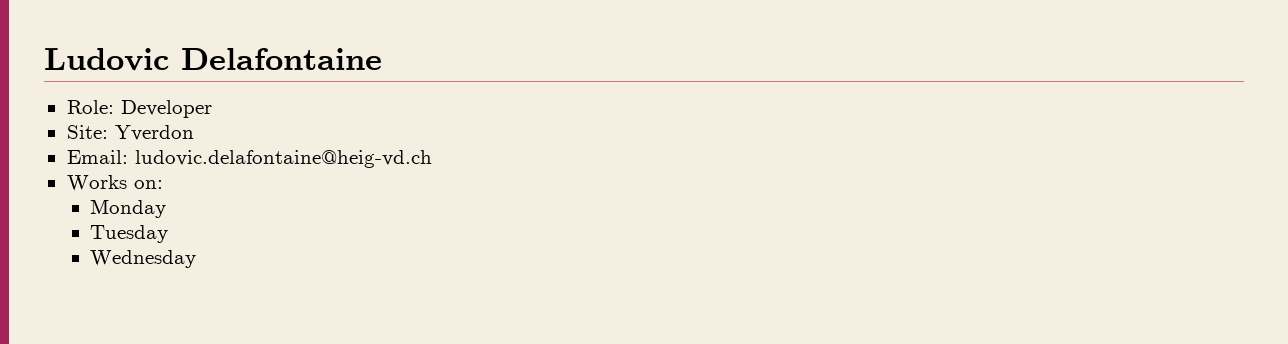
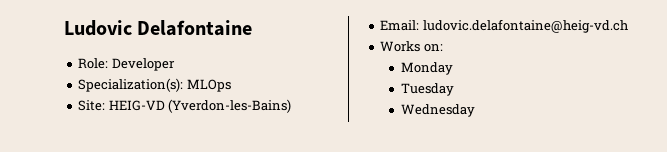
(212, 109) none -> [78,78,231,92] // Specialization(s): MLOps
[114,125,194,141] Yverdon -> [108,99,292,113] HEIG-VD (Yverdon-les-Bains)

